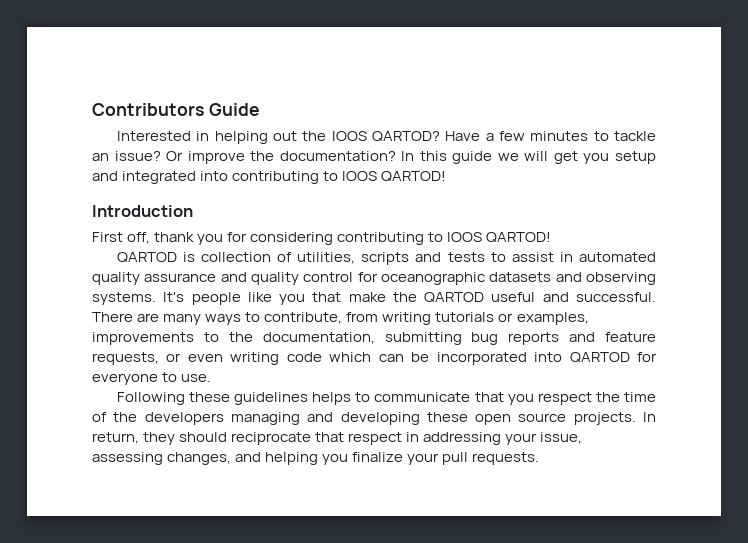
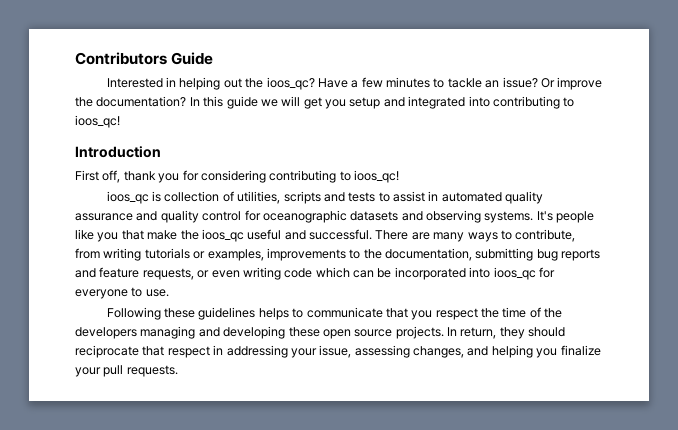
[331,131,440,142] IOOS QARTOD? -> [266,77,315,90] ioos_qc?
[342,171,447,182] IOOS QARTOD! -> [75,115,120,128] ioos_qc!
[447,232,552,243] [116,252,177,263] IOOS QARTOD! // QARTOD -> [354,170,399,183] [106,191,149,204] ioos_qc! // ioos_qc
[424,292,485,303] QARTOD -> [201,229,244,242] ioos_qc
[569,352,630,363] QARTOD -> [493,267,536,280] ioos_qc

